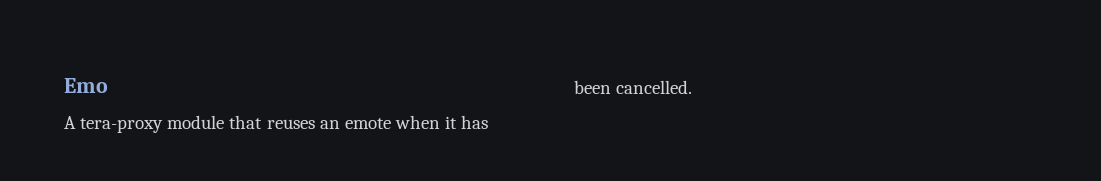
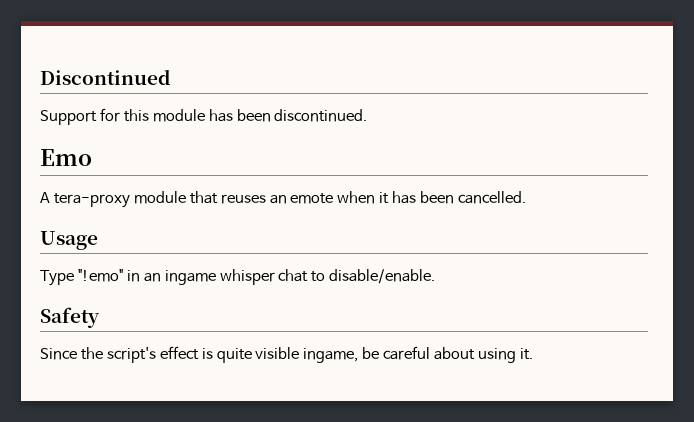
(64, 85) none -> [40,69,171,85] [40,108,368,125] Discontinued // Support for this module has been discontinued. //
(693, 87) none -> [40,231,98,250] [40,269,436,286] [40,307,100,328] [40,346,533,363] // Usage // Type "!emo" in an ingame whisper chat to disable/enable. // Safety // Since the script's effect is quite visible ingame, be careful about using it.

